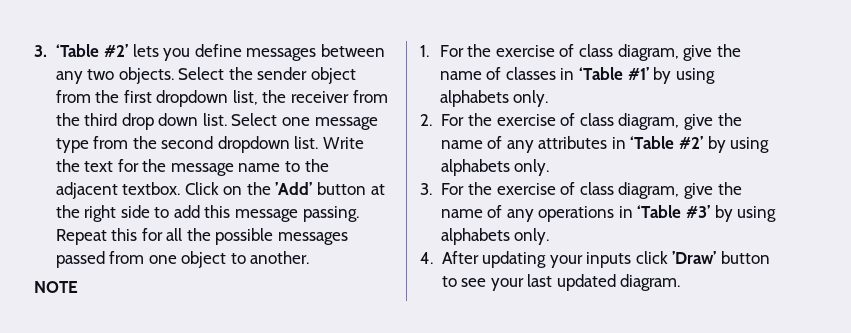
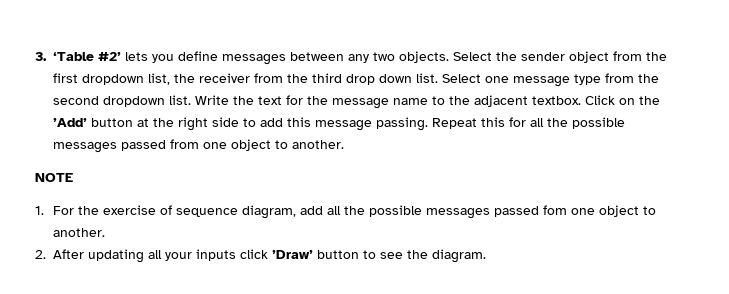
[579,44,741,61] [439,67,715,84] [439,90,549,107] [420,113,742,130] [440,136,770,153] [440,159,550,176] [420,182,742,199] [440,205,777,222] [440,228,550,245] [420,252,433,264] class diagram, give the name of classes in ‘Table #1’ by using alphabets only. // 2. For the exercise of class diagram, give the name of any attributes in ‘Table #2’ by using alphabets only. // 3. For the exercise of class diagram, give the name of any operations in ‘Table #3’ by using alphabets only. // 4. -> [175,205,656,219] [52,228,105,237] [35,250,46,259] sequence diagram, add all the possible messages passed fom one object to another. // 2.
(547, 259) none -> [148,250,162,259] all
[490,274,616,291] your last updated -> [407,250,428,259] the

